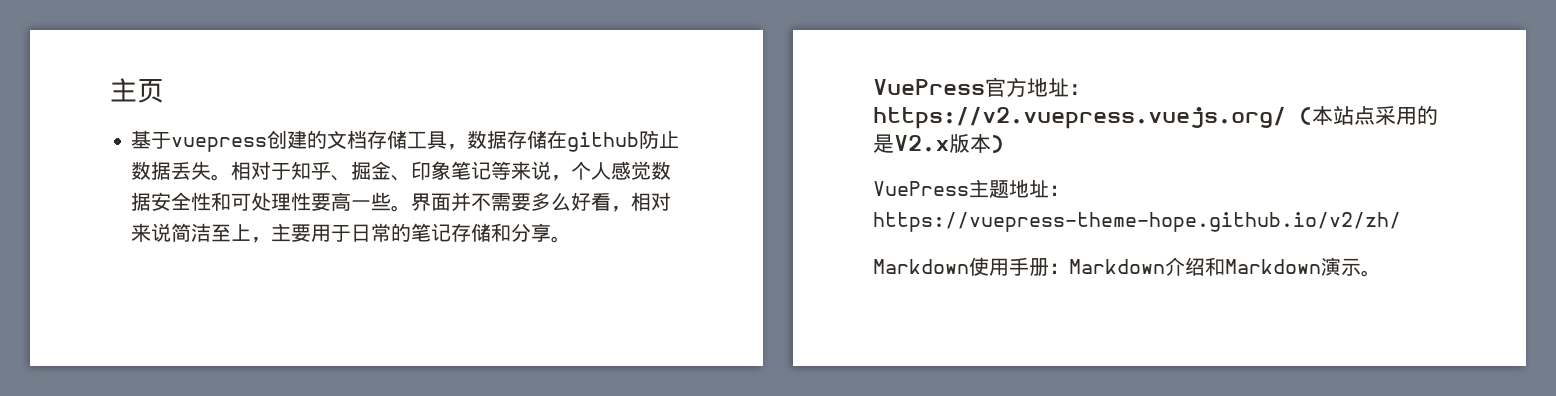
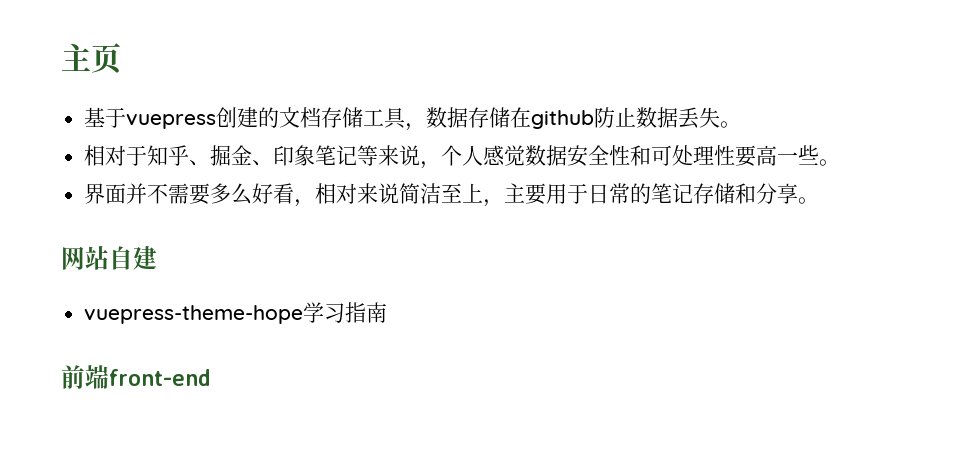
(232, 177) none -> (742, 124) //
(412, 208) none -> (841, 162) //
[873,77,1090,97] [873,105,1438,129] [873,133,1004,153] [873,179,1069,198] [873,212,1401,232] [873,257,1381,277] VuePress官方地址：https://v2.vuepress.vuejs.org/ (本站点采用的是V2.x版本) // VuePress主题地址：https://vuepress-theme-hope.github.io/v2/zh/ // Markdown使用手册：Markdown介绍和Markdown演示。 -> [61,246,157,270] [84,302,388,324] [61,365,211,389] 网站自建 // vuepress-theme-hope学习指南 // 前端front-end

